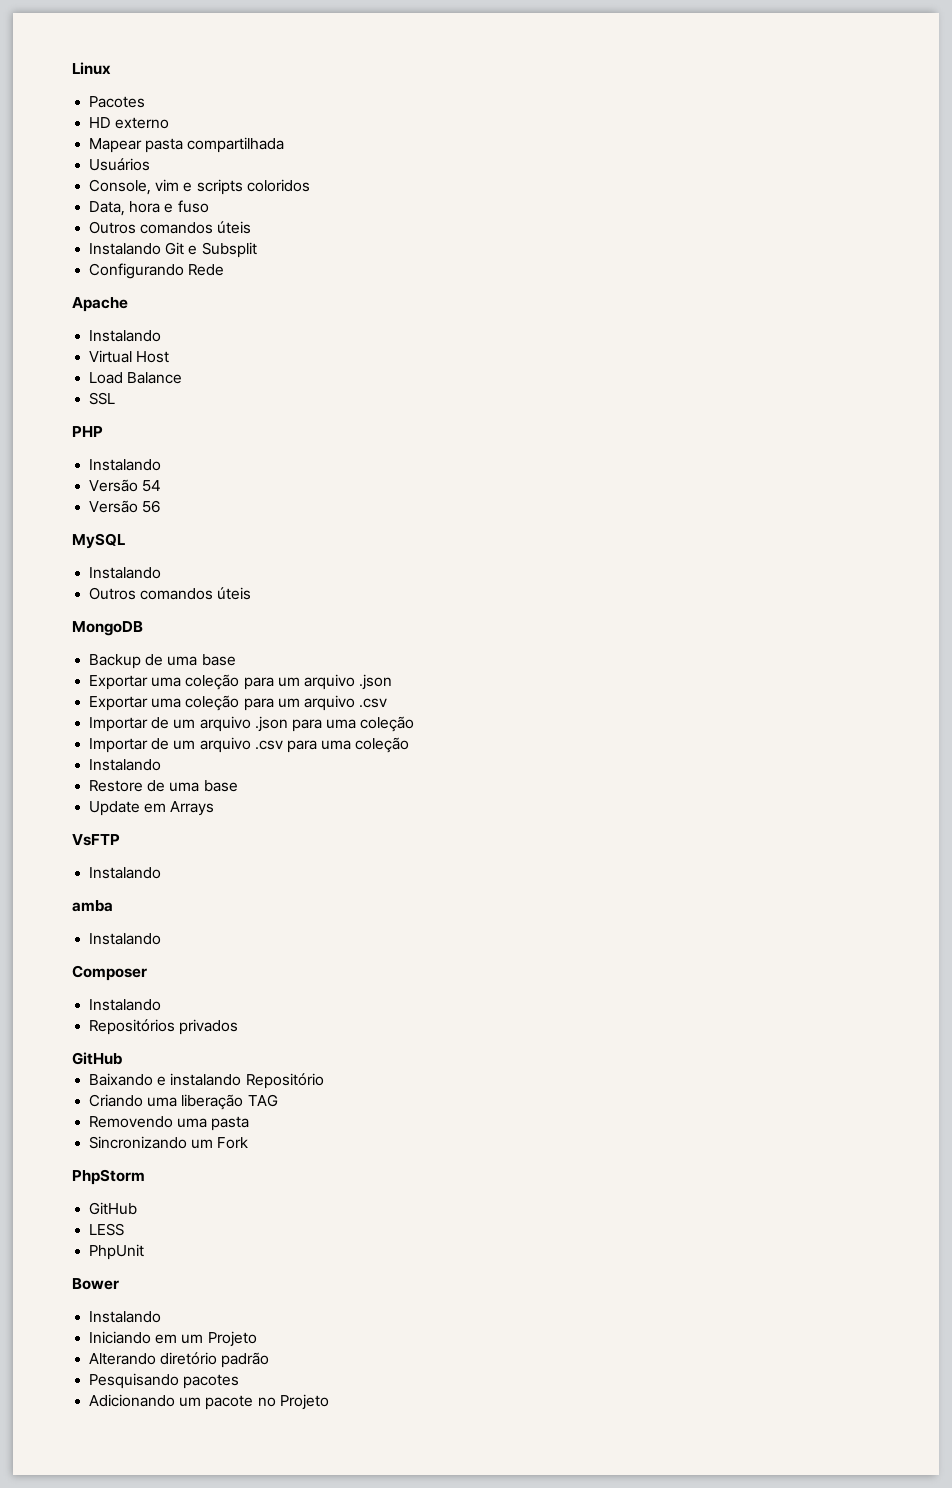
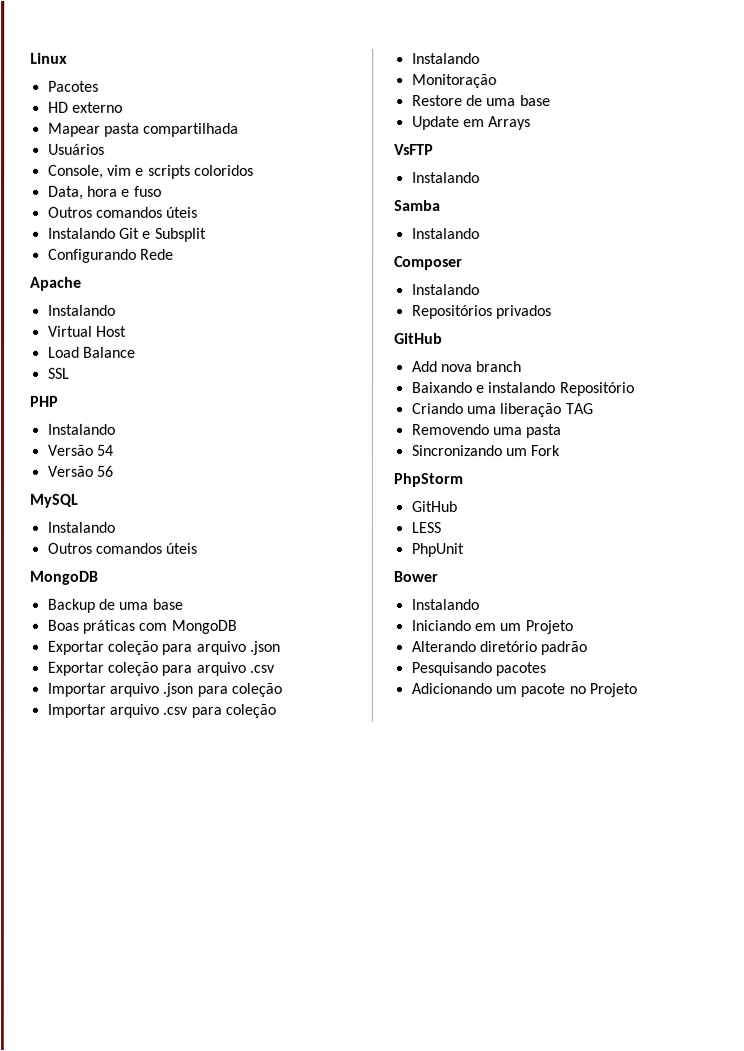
[89,674,300,690] // Exportar uma coleção para um -> [46,619,237,634] [46,640,193,655] // Boas práticas com MongoDB // Exportar coleção para
[151,695,300,711] uma coleção para um -> [106,661,193,676] coleção para
[151,717,196,729] de um -> (106, 689) none
[326,719,357,729] uma -> (228, 691) none
[151,738,196,750] de um -> (106, 710) none
[321,740,352,750] uma -> (222, 712) none
(162, 765) none -> [411,74,497,89] // Monitoração
[72,900,113,912] amba -> [394,200,441,212] Samba
(122, 1058) none -> [411,361,523,373] // Add nova branch

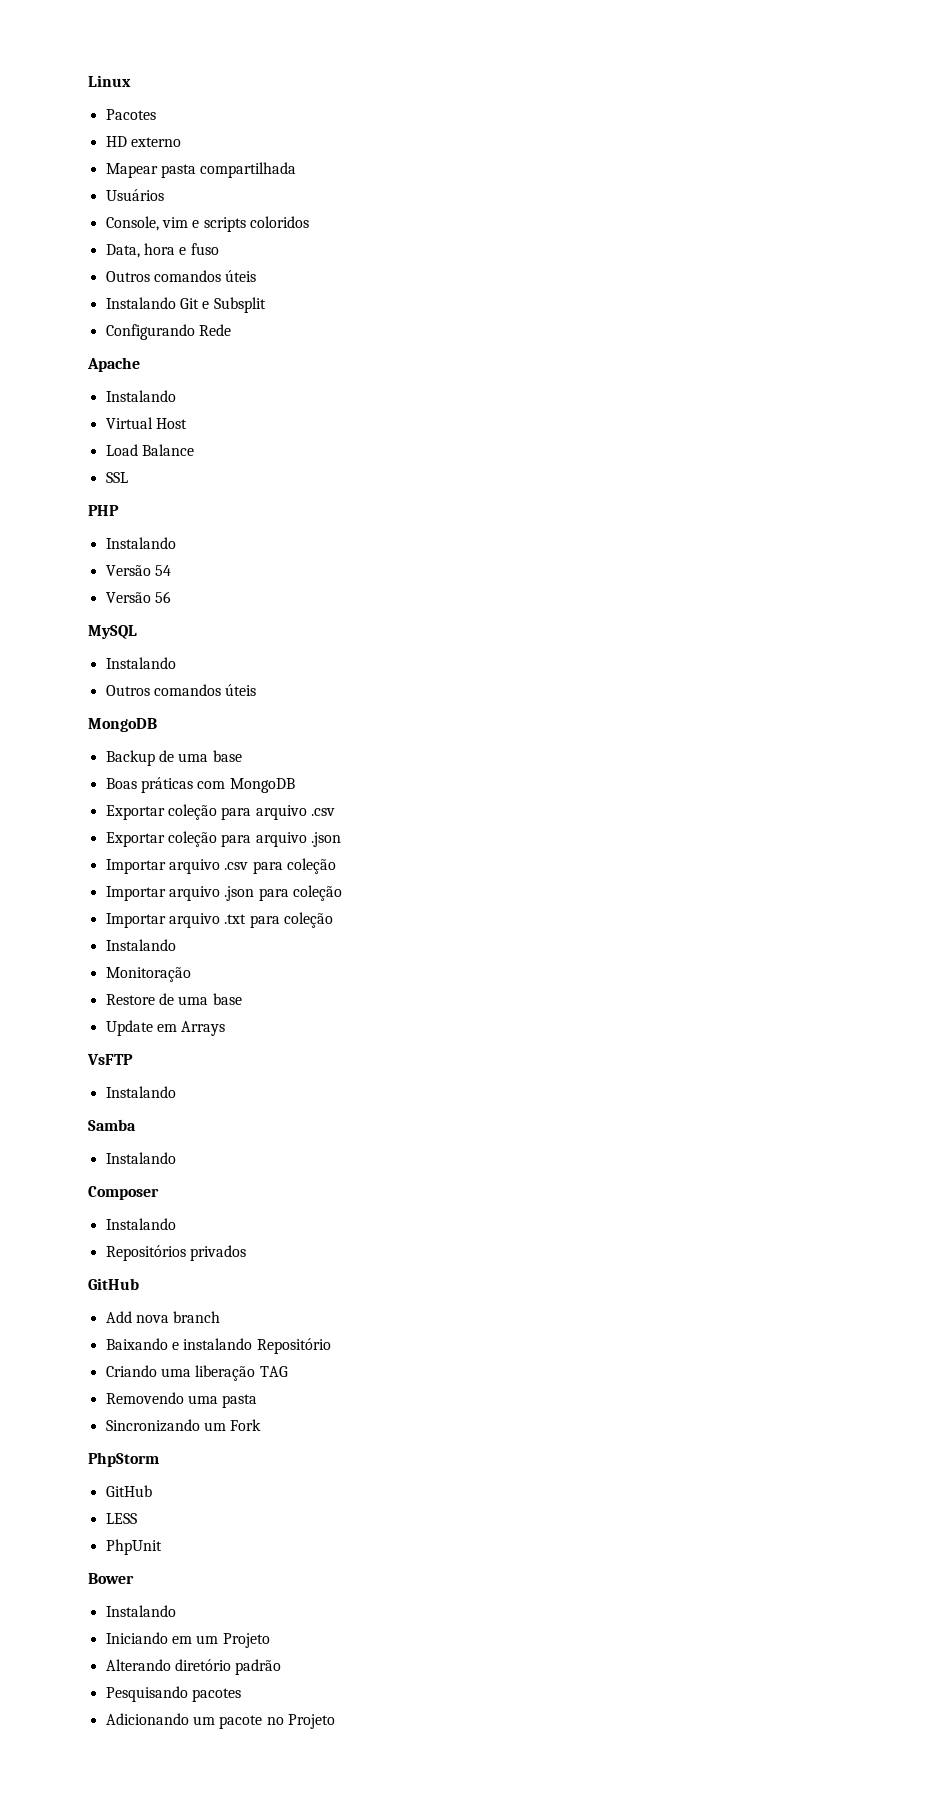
[248,640,280,655] [46,661,275,676] .json // Exportar coleção para arquivo .csv -> [310,808,335,816] [105,831,341,847] [105,858,336,874] .csv // Exportar coleção para arquivo .json // Importar arquivo .csv para coleção
[162,706,189,715] .csv -> [224,914,247,924] .txt

